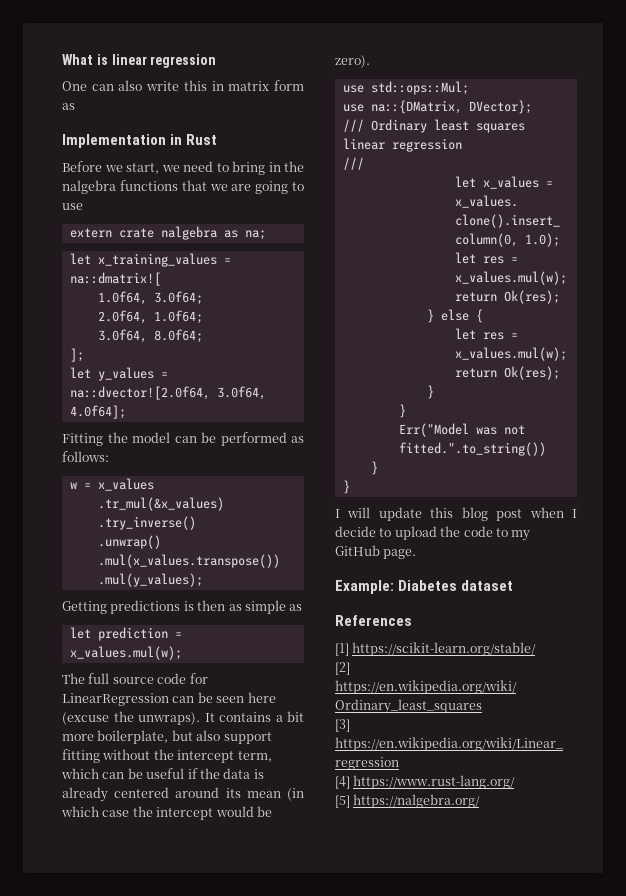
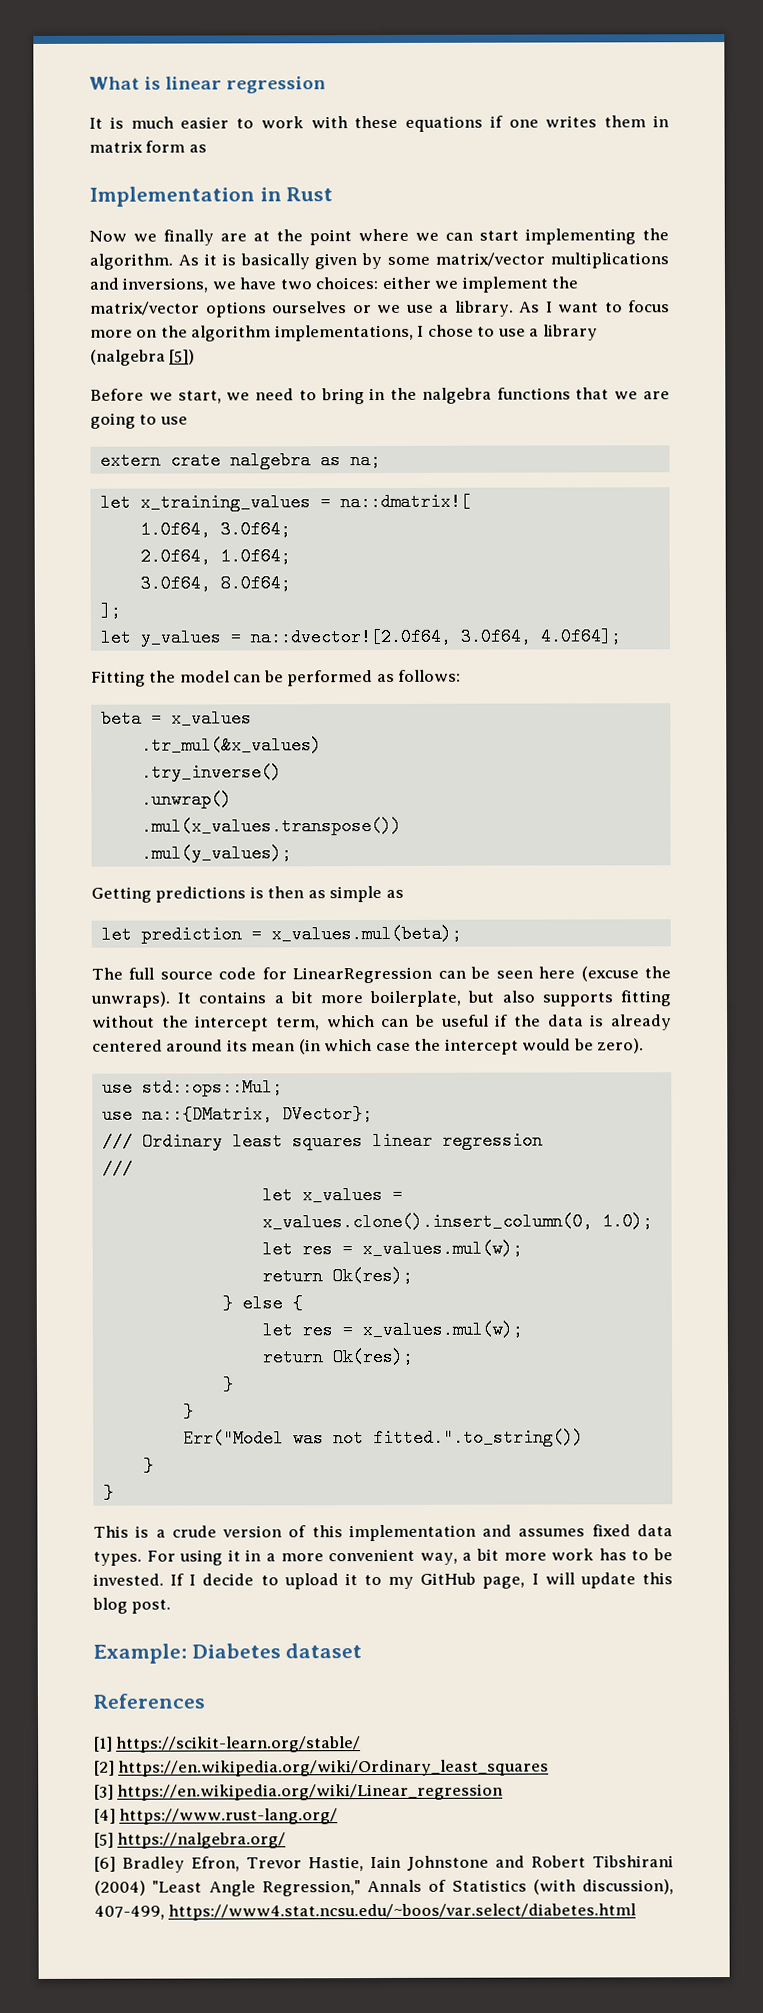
[62,80,207,91] One can also write this -> [89,115,647,132] It is much easier to work with these equations if one writes them
(218, 139) none -> [89,228,669,246] [89,252,670,270] [89,276,579,293] [90,300,670,318] [90,324,598,342] [90,349,196,366] // Now we finally are at the point where we can start implementing the algorithm. As it is basically given by some matrix/vector multiplications and inversions, we have two choices: either we implement the matrix/vector options ourselves or we use a library. As I want to focus more on the algorithm implementations, I chose to use a library (nalgebra [5])
[69,482,77,489] w -> [100,709,142,728] beta
[69,646,182,660] x_values.mul(w); -> [270,924,462,944] x_values.mul(beta);
[223,732,272,744] support -> [541,992,614,1007] supports
(350, 487) none -> [93,1524,673,1542] [93,1548,674,1566] [93,1572,526,1590] This is a crude version of this implementation and assumes fixed data types. For using it in a more convenient way, a bit more work has to be invested. If I decide to upload it to my GitHub page,
[496,507,577,521] [335,526,531,541] [335,545,417,559] post when I decide to upload the code to my GitHub page. -> [131,1599,172,1614] post.
(481, 801) none -> [94,1855,674,1873] [94,1879,674,1897] [94,1903,637,1921] // [6] Bradley Efron, Trevor Hastie, Iain Johnstone and Robert Tibshirani (2004) "Least Angle Regression," Annals of Statistics (with discussion), 407-499, https://www4.stat.ncsu.edu/~boos/var.select/diabetes.html

